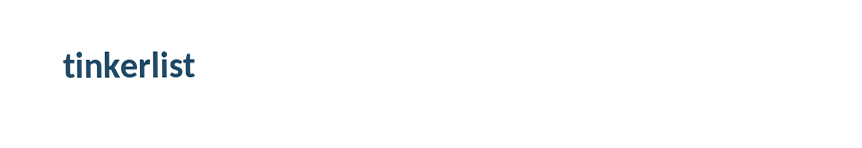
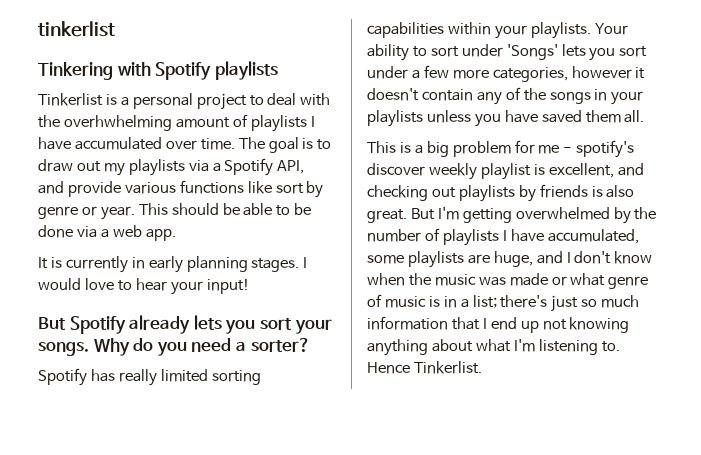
(196, 64) none -> [38,61,278,80] [38,93,331,110] [38,114,315,132] [38,137,332,153] [38,158,305,176] [38,180,324,198] [38,203,312,220] [38,225,176,241] [38,256,308,273] [38,278,250,295] [38,315,332,334] [38,338,310,356] [38,368,261,386] [367,22,628,39] [367,44,648,61] [367,65,646,82] [367,87,644,105] [367,110,645,127] [367,140,635,158] [367,163,644,180] [367,184,635,202] [367,207,657,224] [367,228,639,246] [367,251,653,268] [367,273,649,289] [367,294,640,312] [367,316,630,333] [367,339,620,356] [367,361,482,374] // Tinkering with Spotify playlists // Tinkerlist is a personal project to deal with the overhwhelming amount of playlists I have accumulated over time. The goal is to draw out my playlists via a Spotify API, and provide various functions like sort by genre or year. This should be able to be done via a web app. // It is currently in early planning stages. I would love to hear your input! // But Spotify already lets you sort your songs. Why do you need a sorter? // Spotify has really limited sorting capabilities within your playlists. Your ability to sort under 'Songs' lets you sort under a few more categories, however it doesn't contain any of the songs in your playlists unless you have saved them all. // This is a big problem for me - spotify's discover weekly playlist is excellent, and checking out playlists by friends is also great. But I'm getting overwhelmed by the number of playlists I have accumulated, some playlists are huge, and I don't know when the music was made or what genre of music is in a list; there's just so much information that I end up not knowing anything about what I'm listening to. Hence Tinkerlist.

